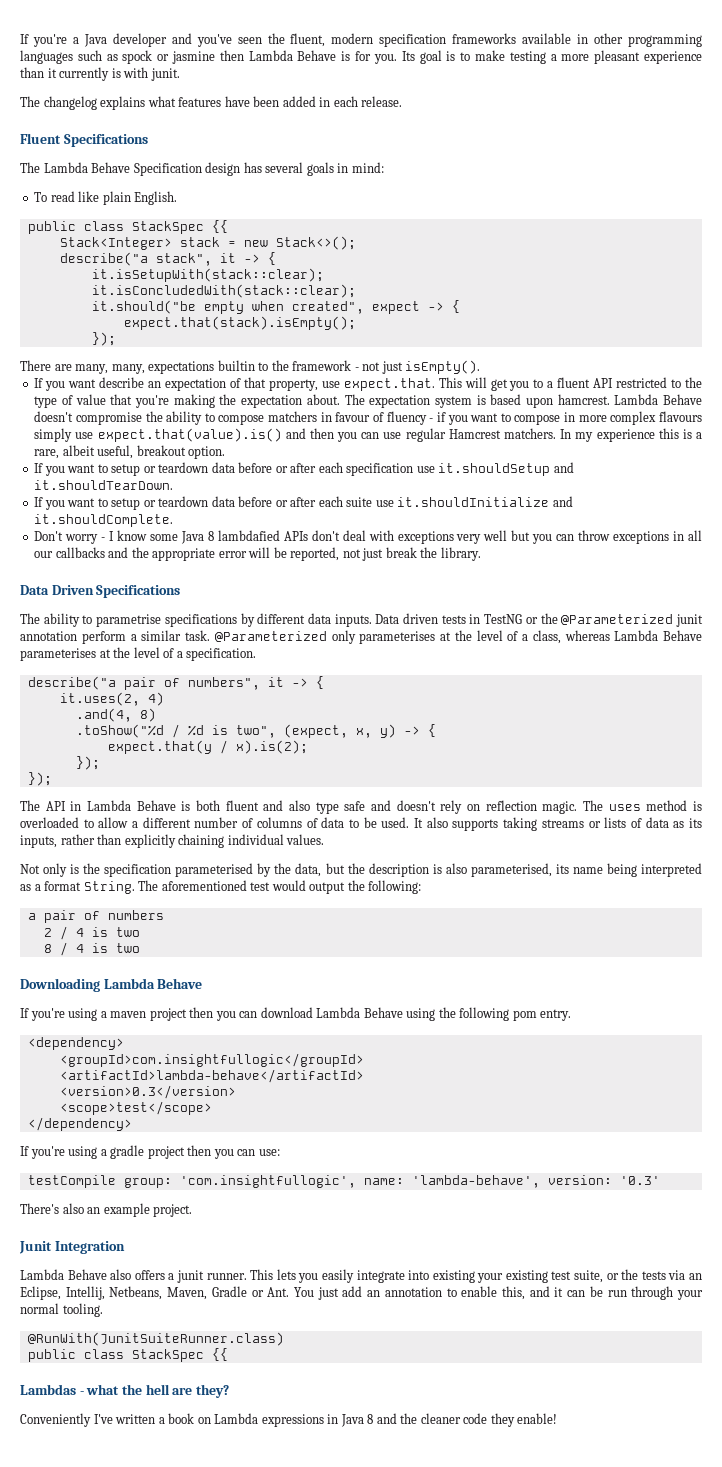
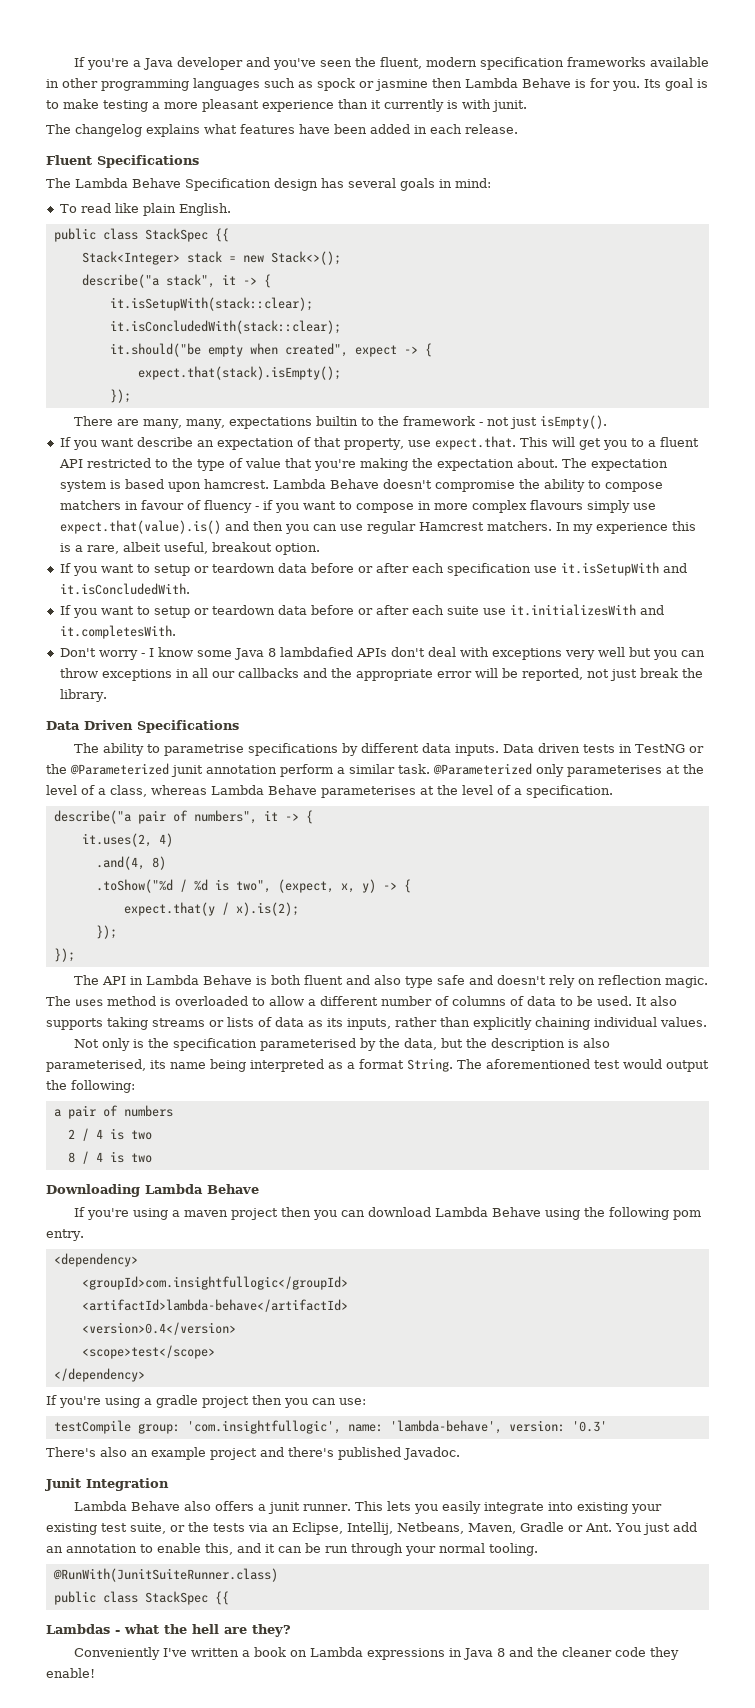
[438,462,574,476] [34,480,174,490] it.shouldSetup and it.shouldTearDown. -> [560,562,687,576] [59,583,190,595] it.isSetupWith and it.isConcludedWith.
[397,496,573,507] [34,514,174,527] it.shouldInitialize and it.shouldComplete. -> [509,604,664,616] [59,625,176,639] it.initializesWith and it.completesWith.
[59,1085,236,1099] <version>0.3</version> -> [81,1322,236,1335] <version>0.4</version>
[153,1204,193,1217] project. -> [210,1447,460,1460] project and there's published Javadoc.

